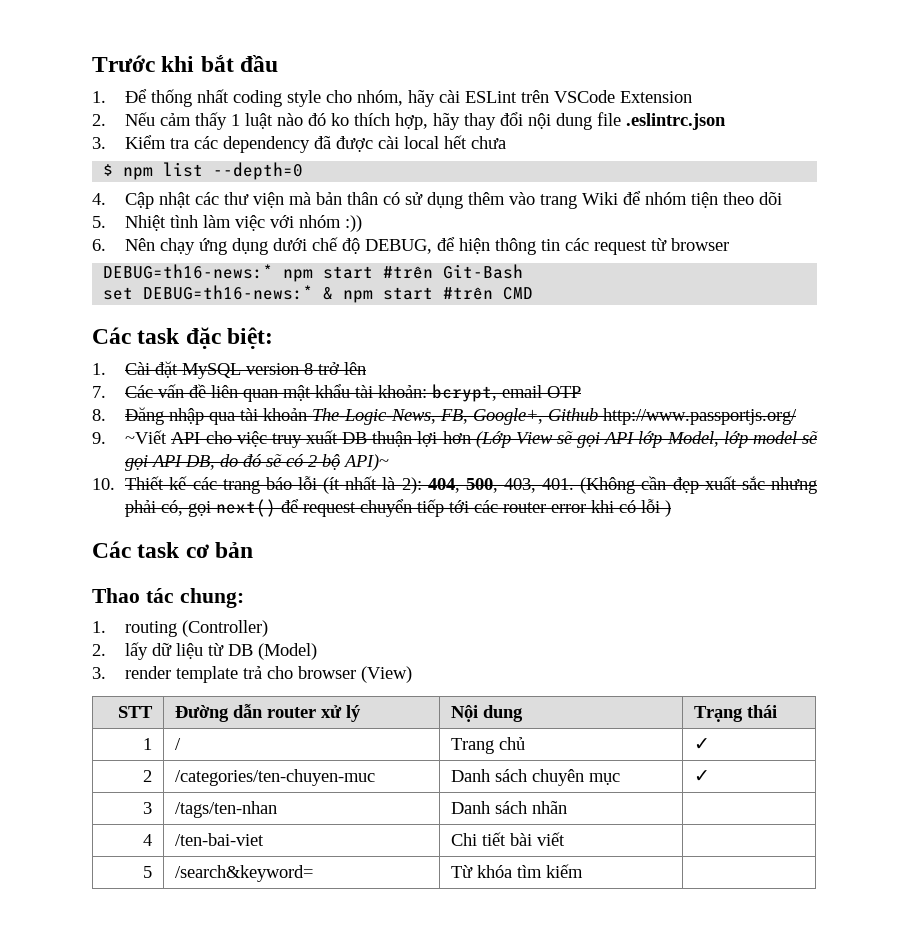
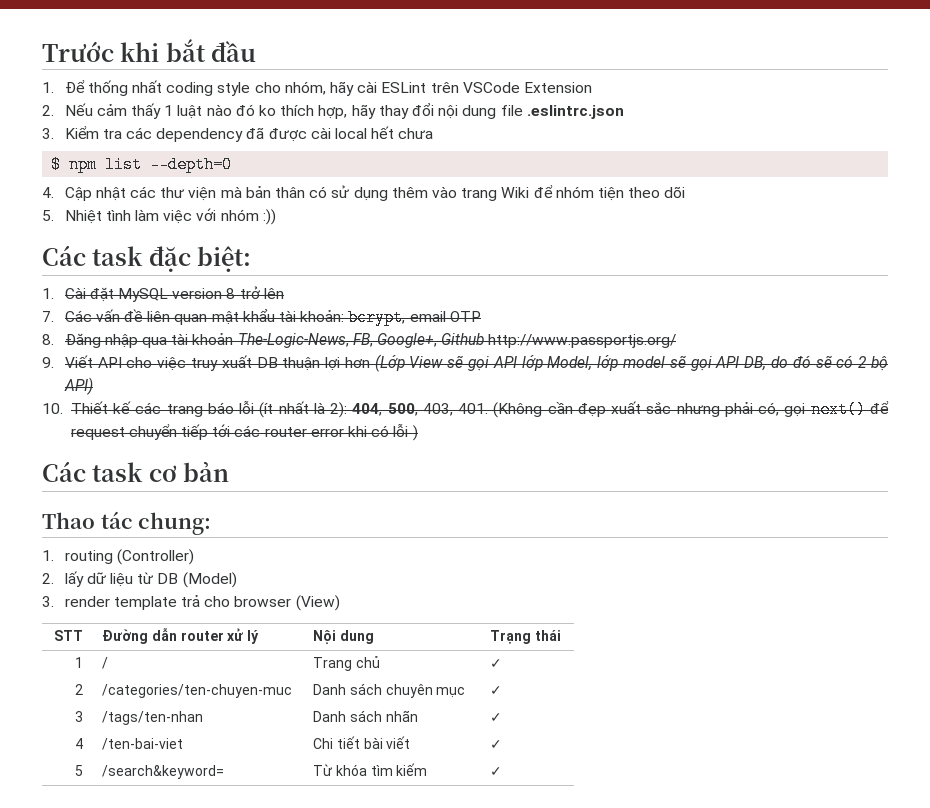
[92,237,730,255] [103,264,524,282] [103,285,534,303] // 6. Nên chạy ứng dụng dưới chế độ DEBUG, để hiện thông tin các request từ browser // DEBUG=th16-news:* npm start #trên Git-Bash // set DEBUG=th16-news:* & npm start #trên CMD -> (276, 217) none
[125,430,168,444] ~Viết -> [64,355,93,368] Viết
[343,454,390,471] API)~ -> [63,377,93,395] API)
(567, 807) none -> [490,713,503,722] ✓
(565, 839) none -> [490,740,503,749] ✓
(583, 871) none -> [490,767,503,776] ✓

